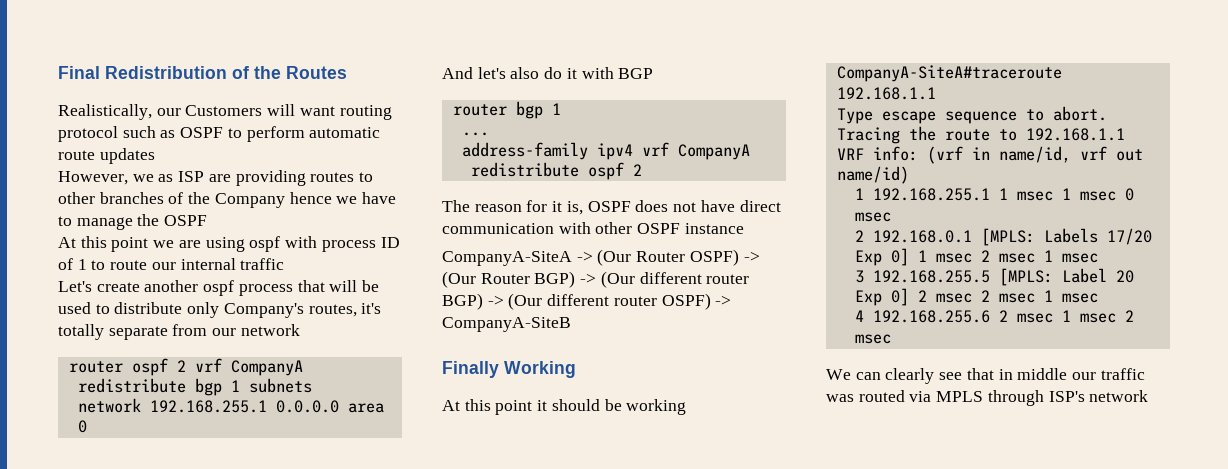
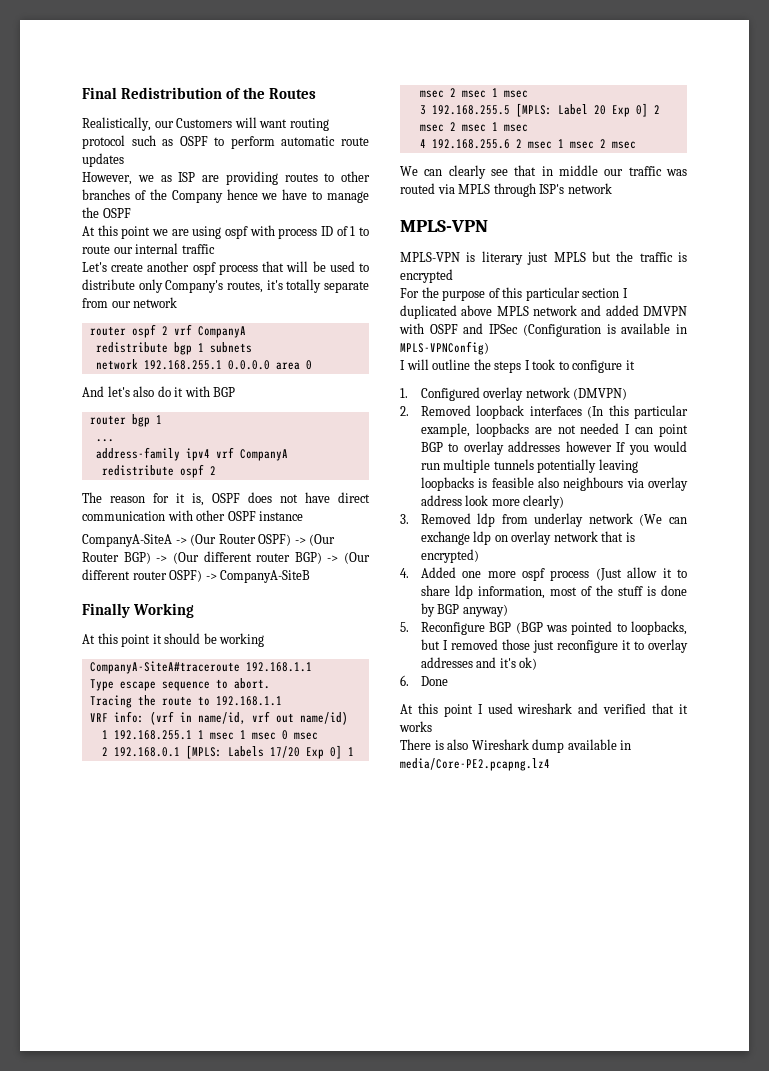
(1149, 396) none -> [400,220,488,232] [400,251,687,265] [400,269,453,283] [400,287,628,301] [400,305,687,319] [399,323,687,337] [400,341,489,355] [400,359,635,373] [400,387,628,401] [400,405,688,419] [420,423,688,437] [420,441,687,455] [420,459,638,473] [420,477,688,491] [420,495,565,509] [400,513,687,527] [420,531,635,545] [420,549,479,563] [400,567,687,581] [420,585,687,599] [420,603,508,617] [400,621,687,635] [420,639,688,653] [420,657,538,670] [400,675,448,686] [400,703,688,717] [399,721,432,732] [400,739,632,753] [400,758,550,771] // MPLS-VPN // MPLS-VPN is literary just MPLS but the traffic is encrypted // For the purpose of this particular section I duplicated above MPLS network and added DMVPN with OSPF and IPSec (Configuration is available in MPLS-VPNConfig) // I will outline the steps I took to configure it // 1. Configured overlay network (DMVPN) // 2. Removed loopback interfaces (In this particular example, loopbacks are not needed I can point BGP to overlay addresses however If you would run multiple tunnels potentially leaving loopbacks is feasible also neighbours via overlay address look more clearly) // 3. Removed ldp from underlay network (We can exchange ldp on overlay network that is encrypted) // 4. Added one more ospf process (Just allow it to share ldp information, most of the stuff is done by BGP anyway) // 5. Reconfigure BGP (BGP was pointed to loopbacks, but I removed those just reconfigure it to overlay addresses and it's ok) // 6. Done // At this point I used wireshark and verified that it works // There is also Wireshark dump available in media/Core-PE2.pcapng.lz4

